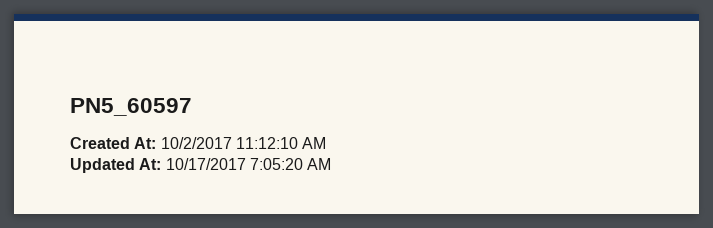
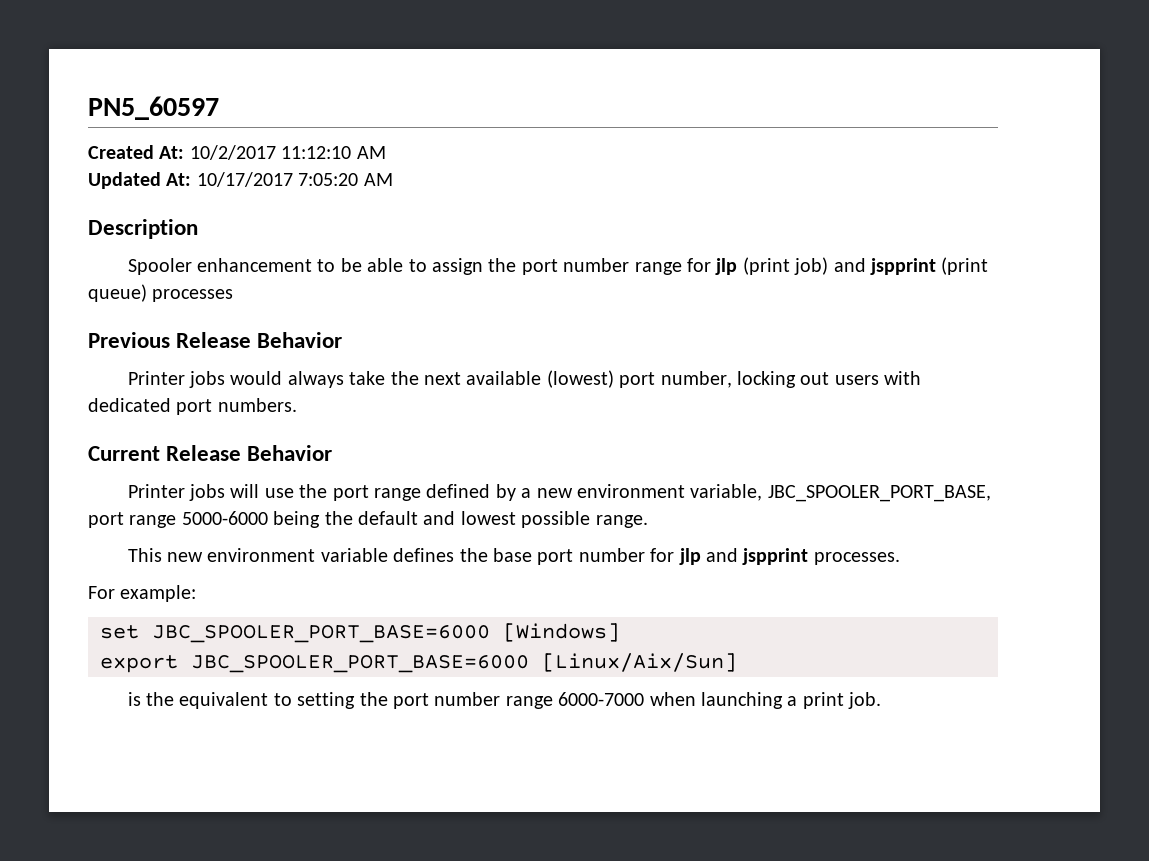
(332, 164) none -> [88,219,198,239] [127,257,989,275] [88,284,234,302] [88,332,343,348] [127,370,922,388] [88,398,297,415] [88,445,333,461] [127,484,991,502] [88,511,648,528] [127,548,900,565] [88,585,197,602] [100,623,620,643] [100,653,737,673] [127,692,882,709] // Description // Spooler enhancement to be able to assign the port number range for jlp (print job) and jspprint (print queue) processes // Previous Release Behavior // Printer jobs would always take the next available (lowest) port number, locking out users with dedicated port numbers. // Current Release Behavior // Printer jobs will use the port range defined by a new environment variable, JBC_SPOOLER_PORT_BASE, port range 5000-6000 being the default and lowest possible range. // This new environment variable defines the base port number for jlp and jspprint processes. // For example: // set JBC_SPOOLER_PORT_BASE=6000 [Windows] // export JBC_SPOOLER_PORT_BASE=6000 [Linux/Aix/Sun] // is the equivalent to setting the port number range 6000-7000 when launching a print job.

